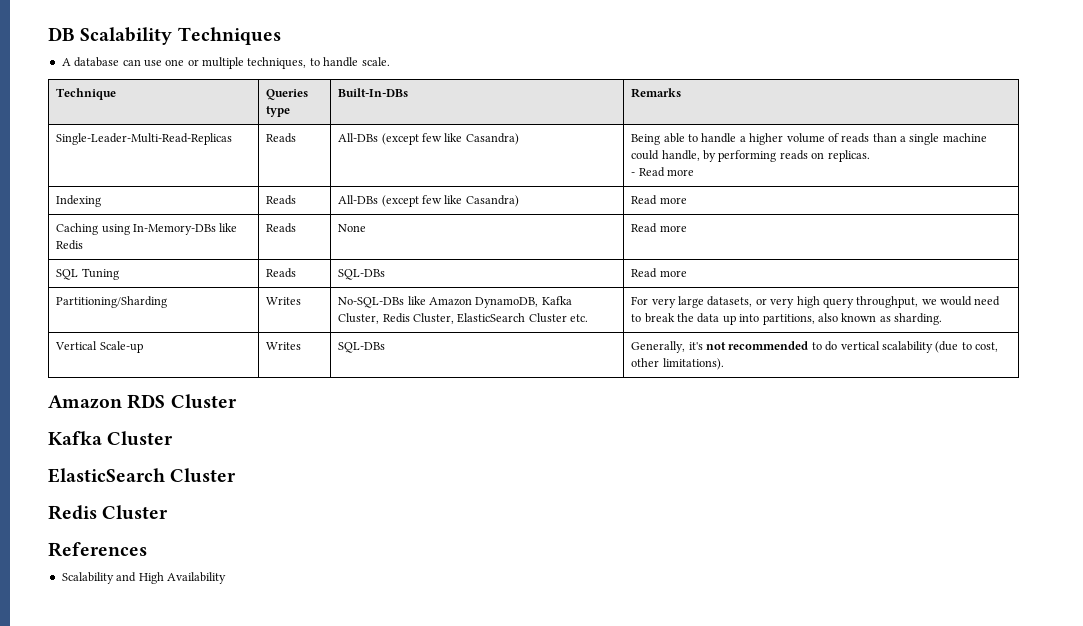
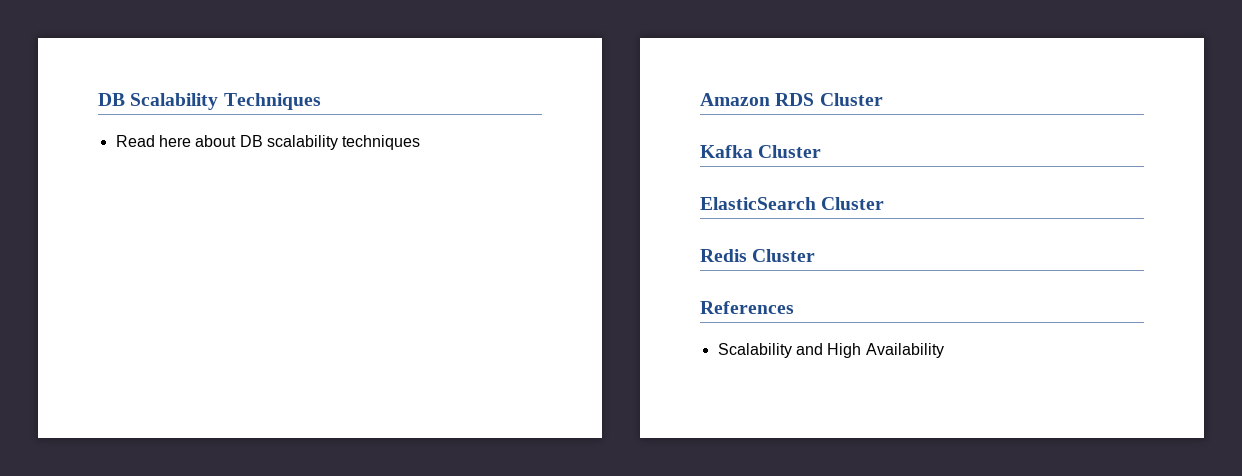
[61,57,390,69] [56,88,117,100] [266,89,309,100] [266,106,291,117] [338,88,409,97] [631,88,682,98] [56,133,233,145] [266,133,297,143] [338,133,519,145] [631,133,987,145] [631,150,870,162] [631,167,695,177] [56,195,102,207] [266,195,297,205] [338,195,519,207] [631,195,687,205] [56,223,238,235] [56,240,84,250] [266,223,297,233] [338,224,367,232] [631,223,687,233] [56,268,119,280] [266,268,297,278] [338,269,386,280] [631,268,687,278] [56,296,168,308] [266,297,302,305] [338,296,572,308] [338,313,589,324] [631,296,1001,308] [631,313,943,325] [55,341,143,353] [266,342,302,350] [338,342,386,353] [631,341,999,353] [631,358,724,370] A database can use one or multiple techniques, to handle scale. // Technique | Queries type | Built-In-DBs | Remarks // Single-Leader-Multi-Read-Replicas | Reads | All-DBs (except few like Casandra) | Being able to handle a higher volume of reads than a single machine could handle, by performing reads on replicas. // - Read more // Indexing | Reads | All-DBs (except few like Casandra) | Read more // Caching using In-Memory-DBs like Redis | Reads | None | Read more // SQL Tuning | Reads | SQL-DBs | Read more // Partitioning/Sharding | Writes | No-SQL-DBs like Amazon DynamoDB, Kafka Cluster, Redis Cluster, ElasticSearch Cluster etc. | For very large datasets, or very high query throughput, we would need to break the data up into partitions, also known as sharding. // Vertical Scale-up | Writes | SQL-DBs | Generally, it's not recommended to do vertical scalability (due to cost, other limitations). -> [115,135,421,150] Read here about DB scalability techniques

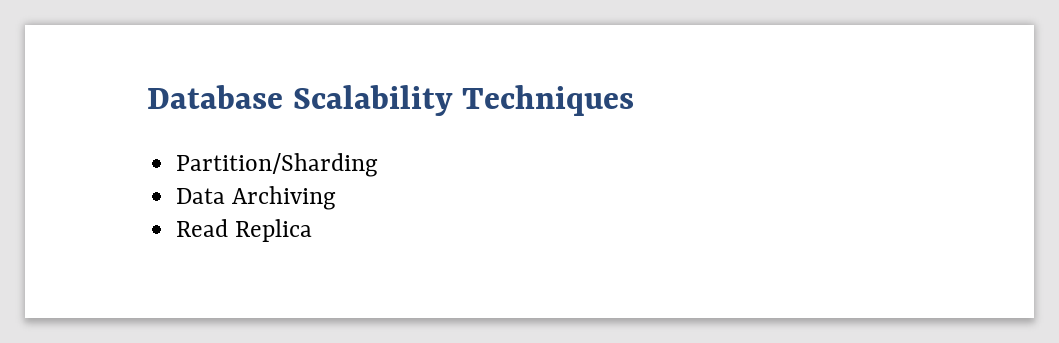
[98,93,125,106] DB -> [147,85,283,109] Database
[115,135,421,150] [700,93,883,106] [700,145,822,158] [700,197,885,210] [700,249,816,262] [700,301,794,314] [717,343,944,358] Read here about DB scalability techniques // Amazon RDS Cluster // Kafka Cluster // ElasticSearch Cluster // Redis Cluster // References // Scalability and High Availability -> [176,153,379,177] [176,186,337,210] [176,219,313,242] Partition/Sharding // Data Archiving // Read Replica

